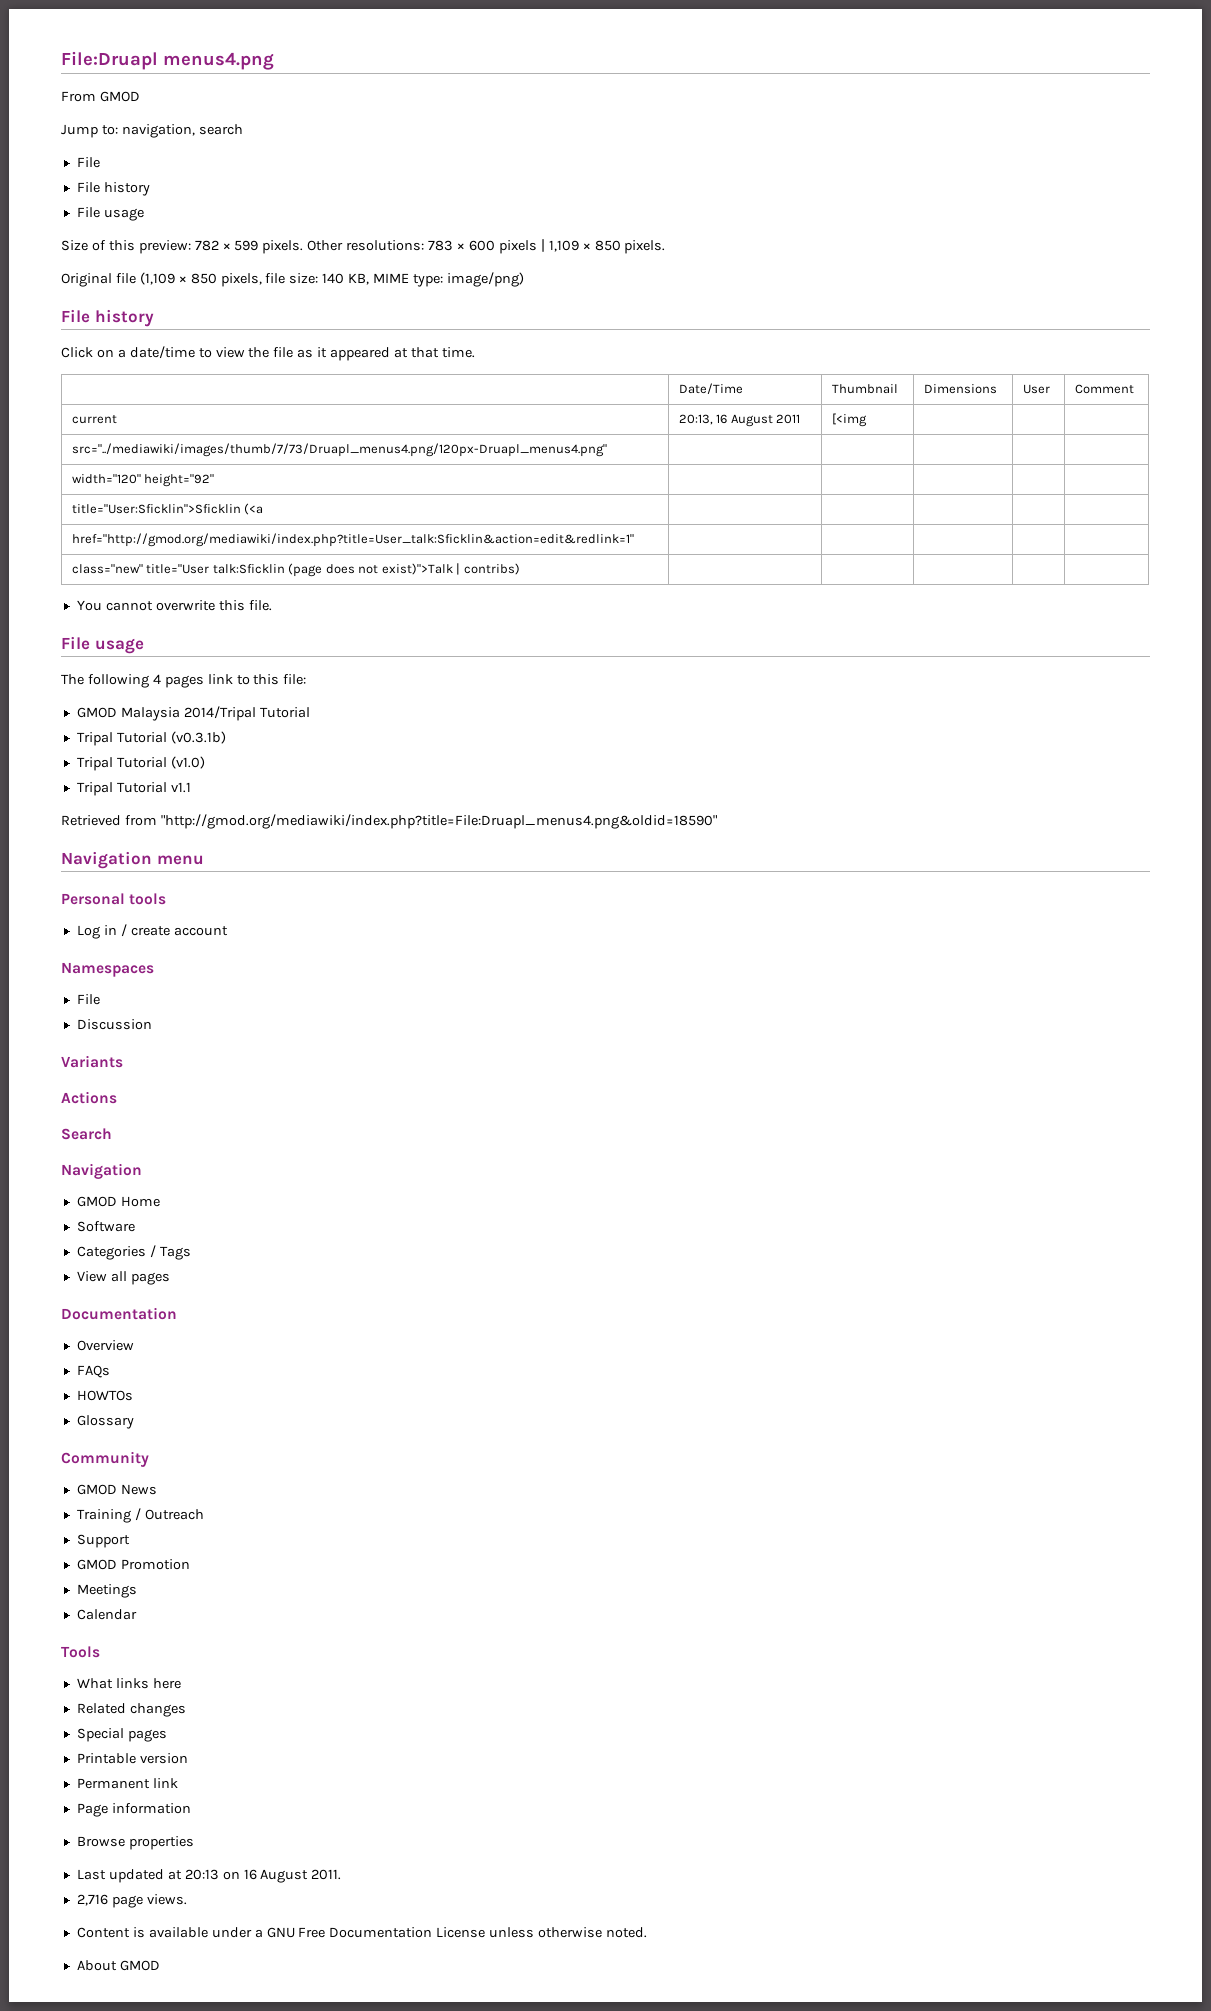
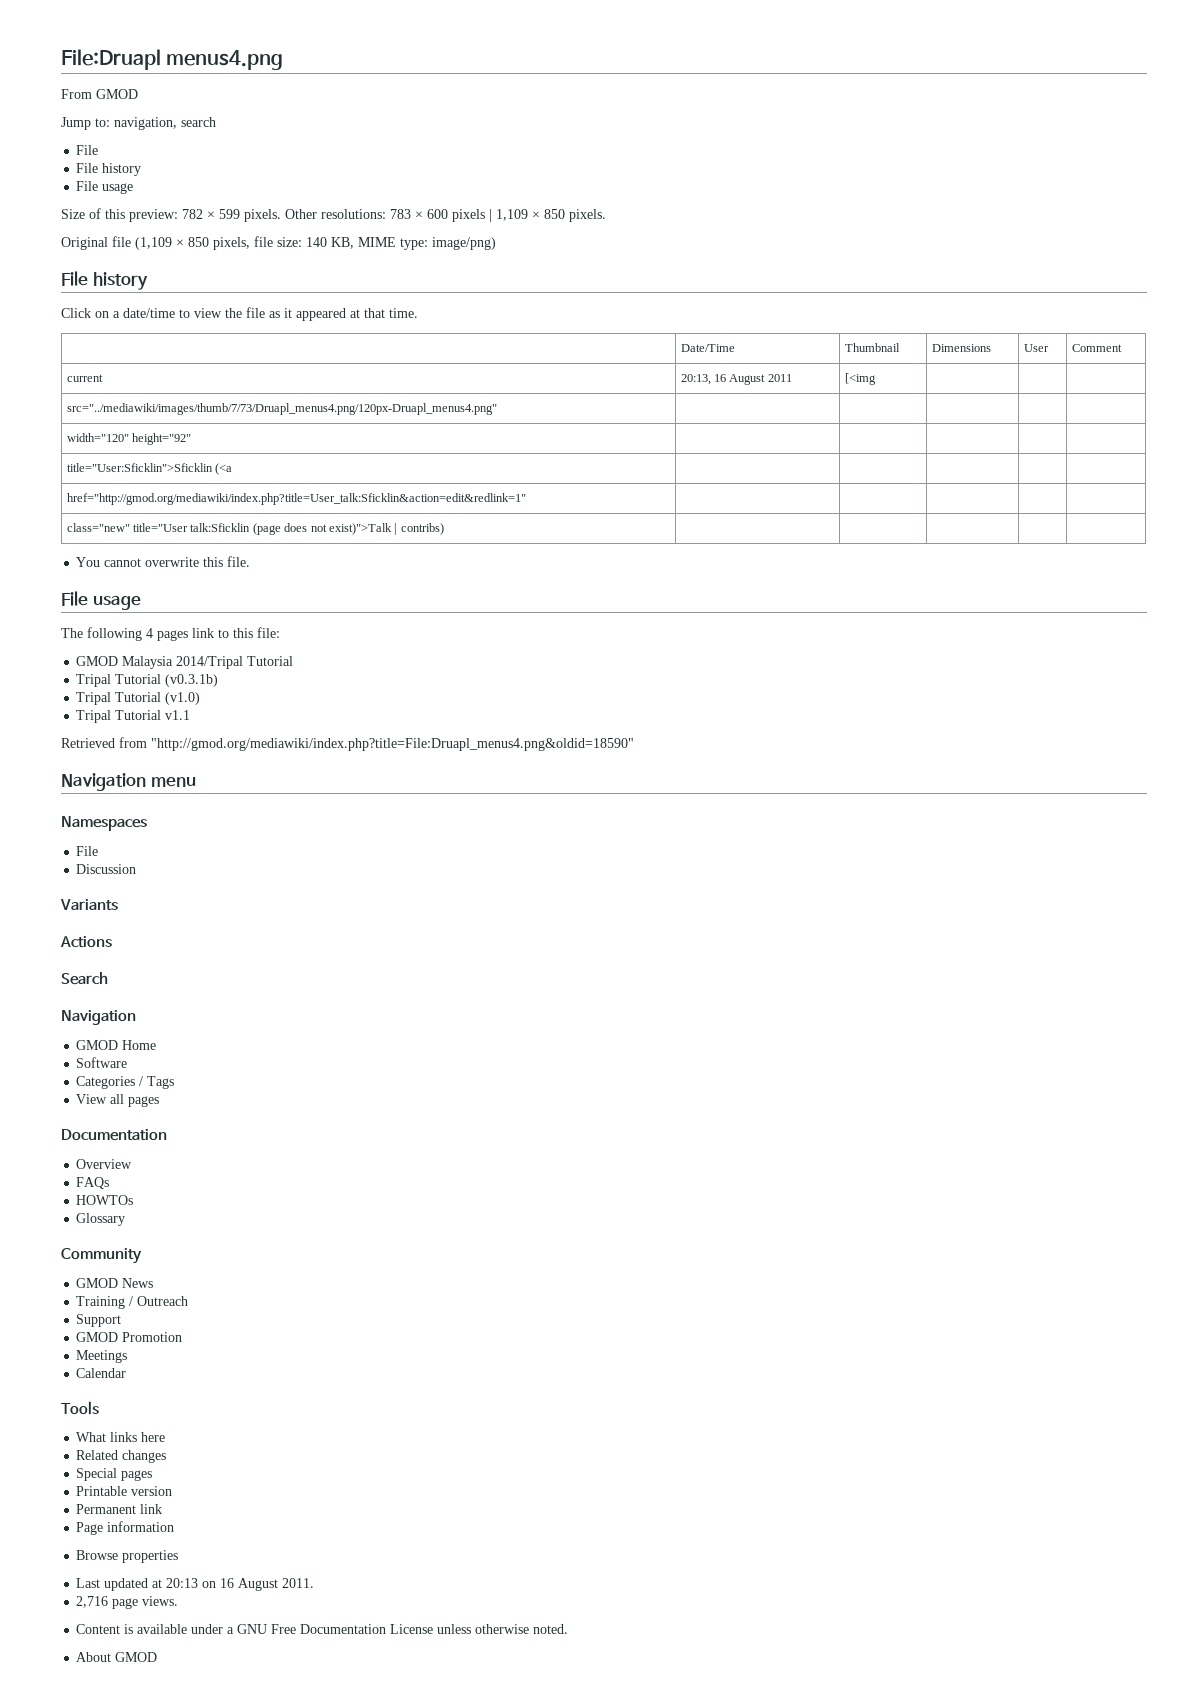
[61,893,167,905] [76,924,228,939] // Personal tools // Log in / create account -> (196, 782) none

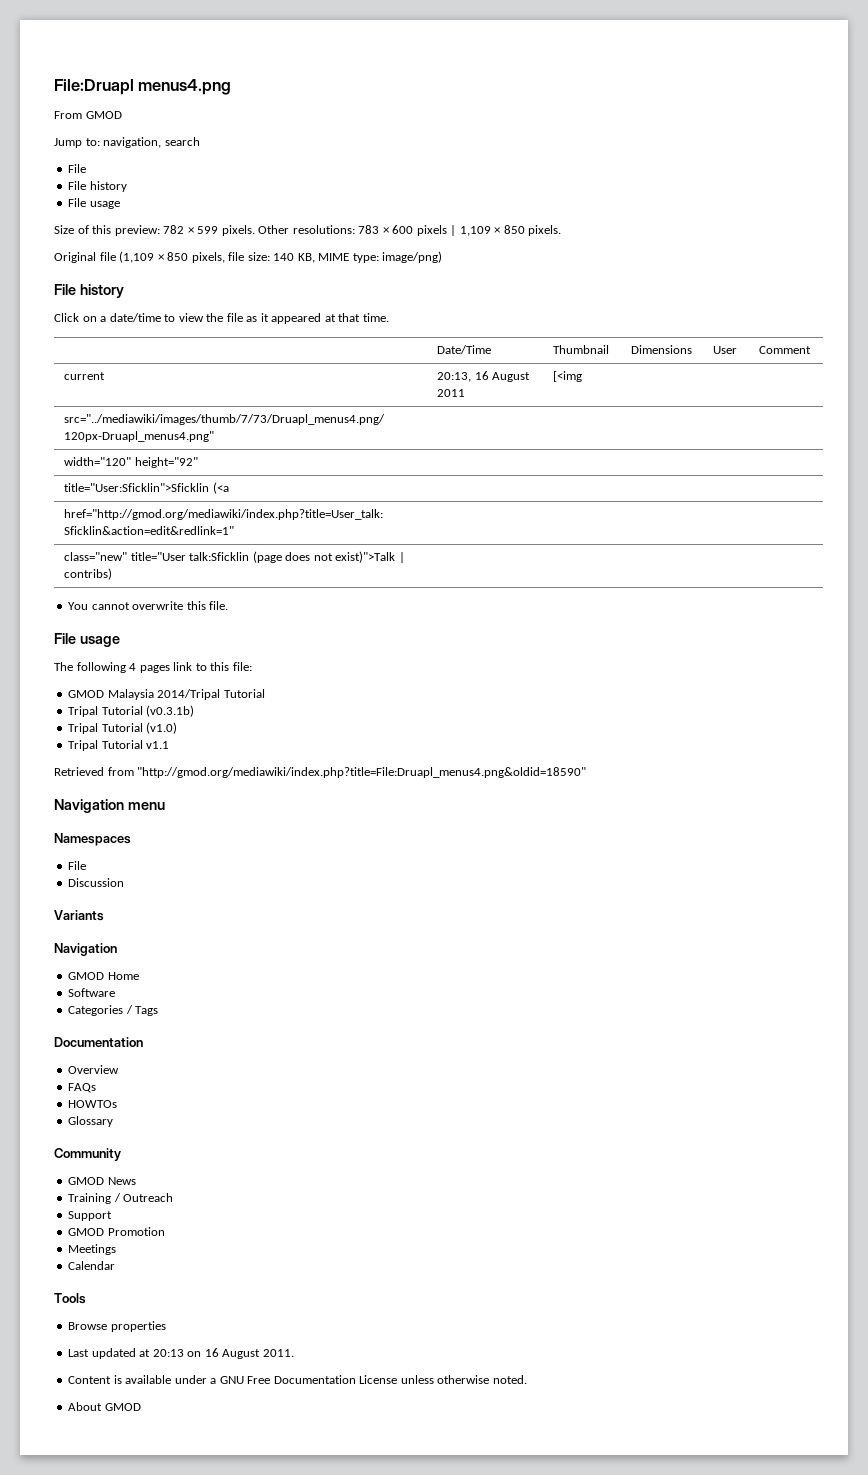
[60,936,112,948] [61,972,108,985] // Actions // Search -> (104, 915) none
[76,1094,160,1107] // View all pages -> (159, 1011) none
[76,1432,166,1442] [76,1450,167,1463] [76,1468,153,1481] [76,1486,173,1496] [76,1504,163,1514] [76,1521,175,1535] // What links here // Related changes // Special pages // Printable version // Permanent link // Page information -> (86, 1298) none
[76,1596,179,1609] // 2,716 page views. -> (294, 1353) none

